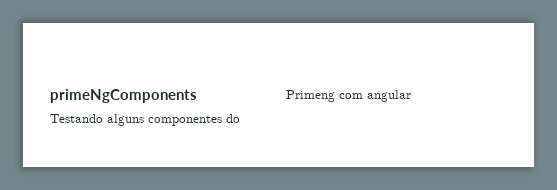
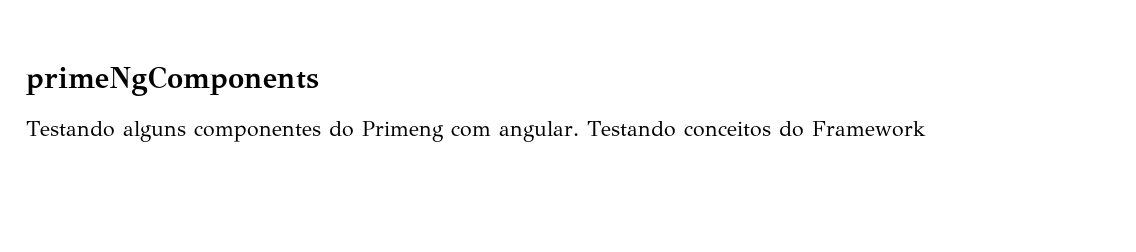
[367,90,411,102] angular -> [498,121,926,142] angular. Testando conceitos do Framework

